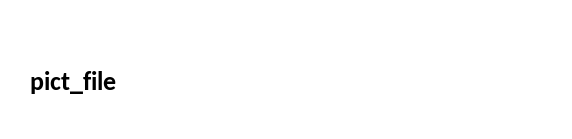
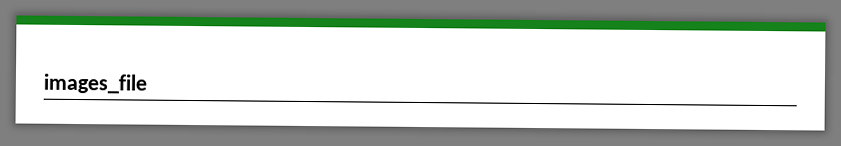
[30,71,116,94] pict_file -> [43,73,147,94] images_file

